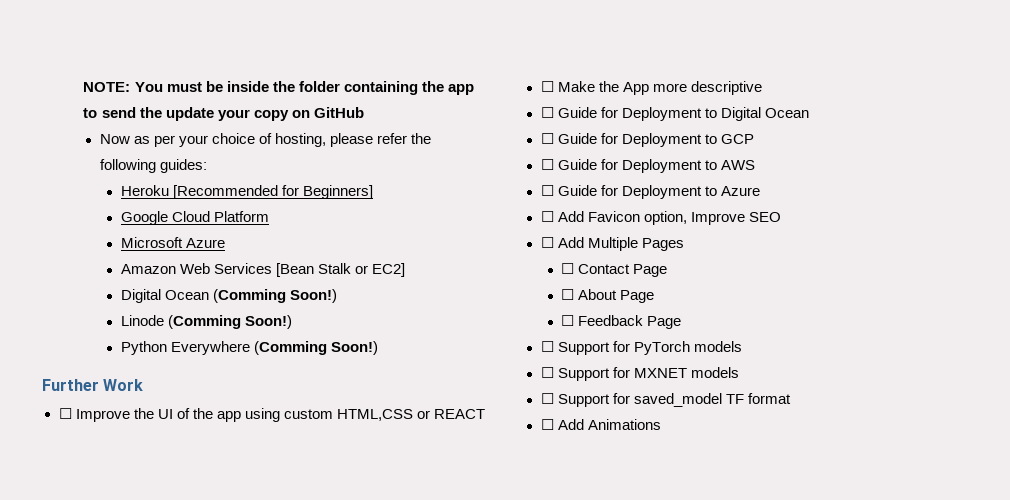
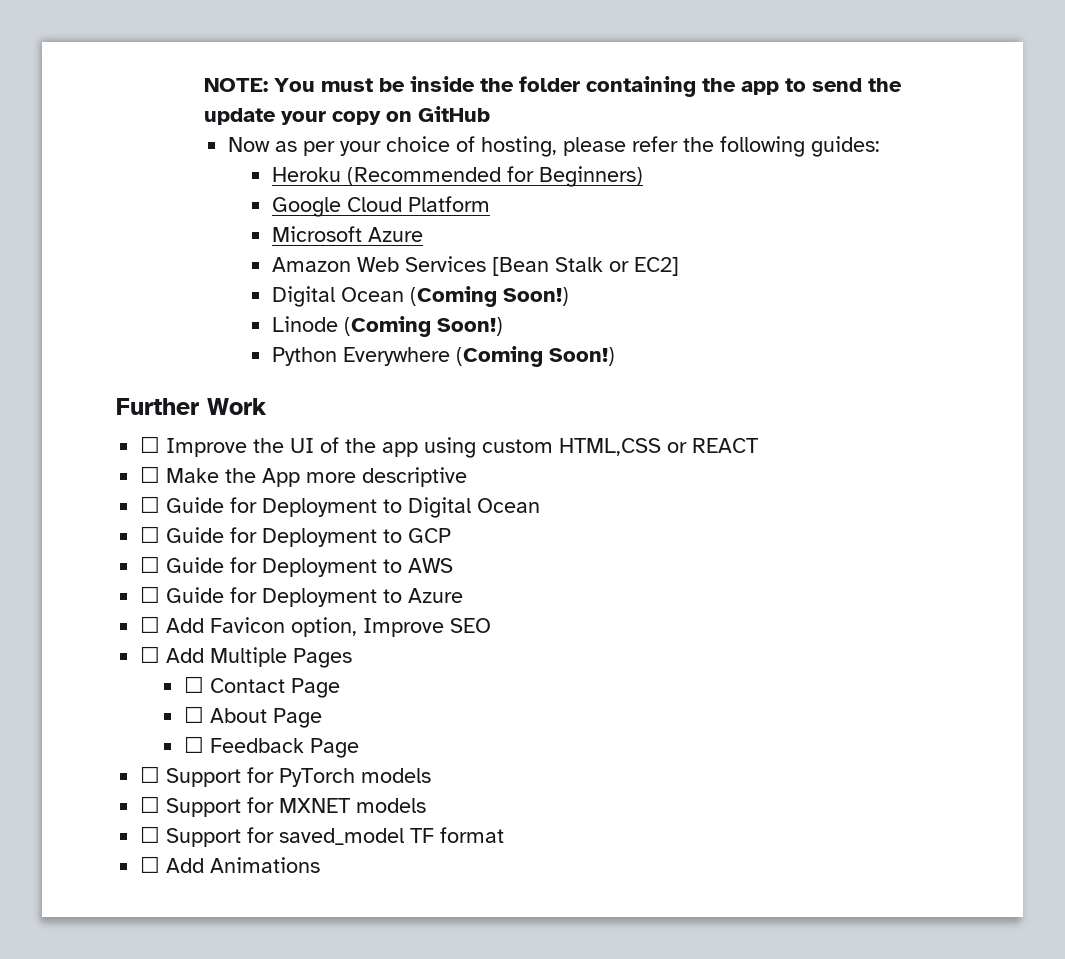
[172,185,373,199] [Recommended for Beginners] -> [346,166,643,187] (Recommended for Beginners)
[212,289,286,303] (Comming -> [409,286,497,307] (Coming
[167,315,241,329] (Comming -> [343,316,431,337] (Coming
[253,341,327,355] (Comming -> [455,346,543,367] (Coming

